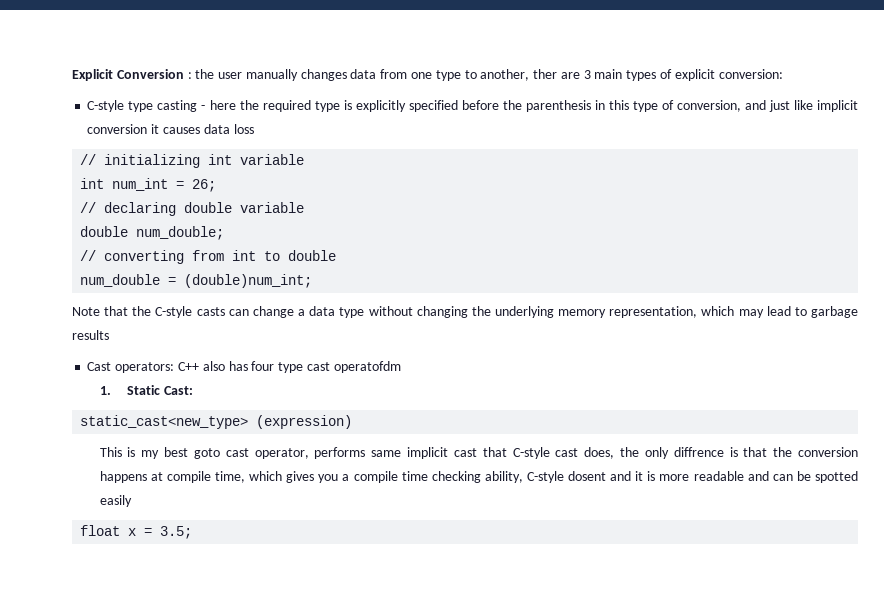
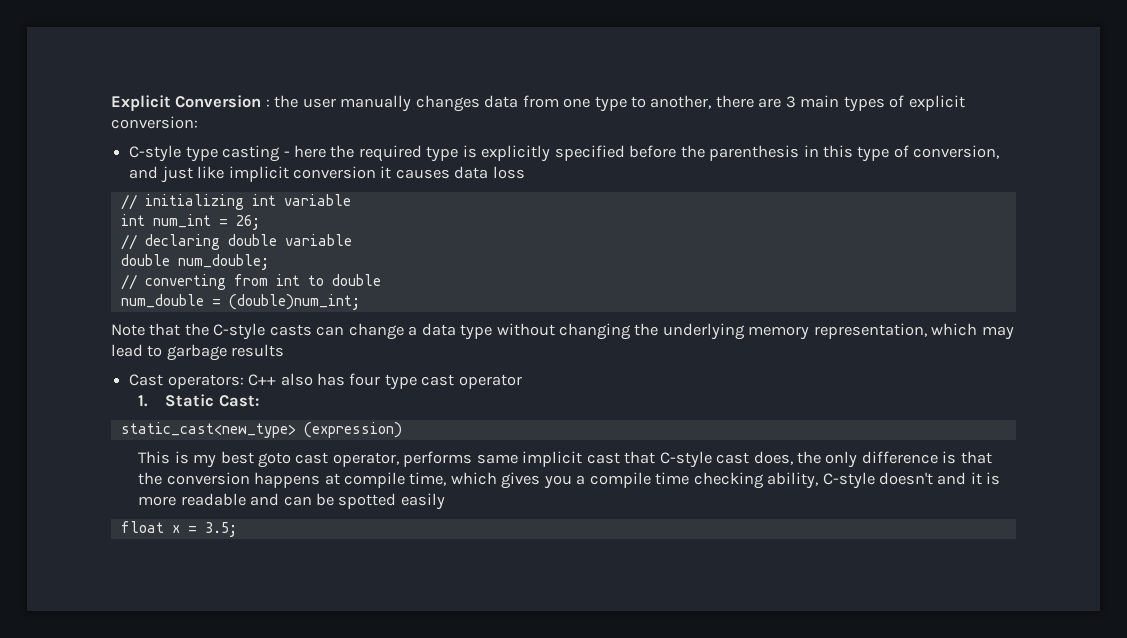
[533,69,558,79] ther -> [715,95,754,108] there
[333,361,401,373] operatofdm -> [458,374,522,389] operator
[673,447,724,457] diffrence -> [861,451,938,464] difference
[568,471,607,481] dosent -> [879,472,934,485] doesn't

